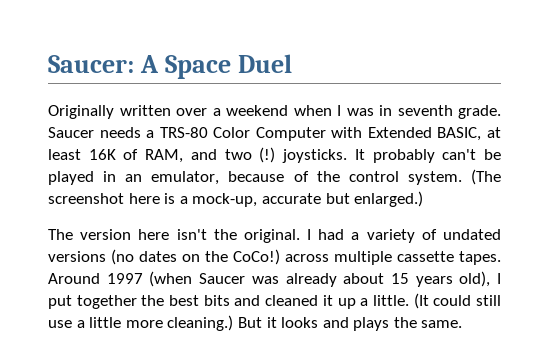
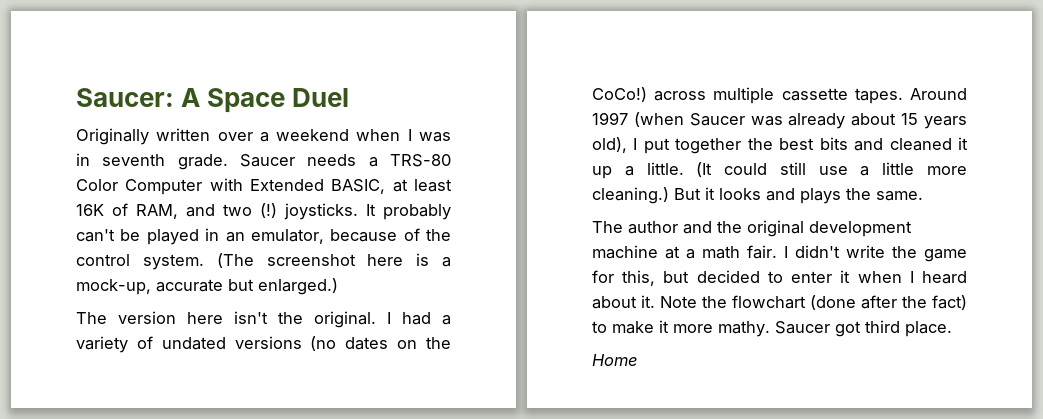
(463, 324) none -> [592,220,912,237] [592,245,967,262] [592,270,967,286] [592,295,967,310] [592,320,952,337] [592,354,638,366] // The author and the original development machine at a math fair. I didn't write the game for this, but decided to enter it when I heard about it. Note the flowchart (done after the fact) to make it more mathy. Saucer got third place. // Home

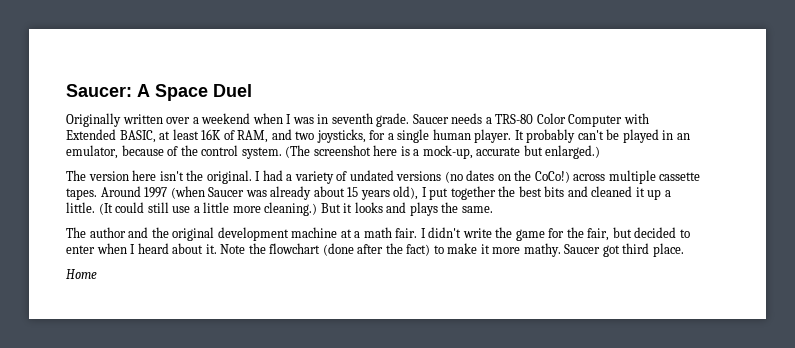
[260,203,358,220] (!) joysticks. -> [316,129,512,143] joysticks, for a single human player.
[622,270,656,286] this, -> [566,227,610,241] the fair,
[840,270,851,283] it -> (95, 249) none

